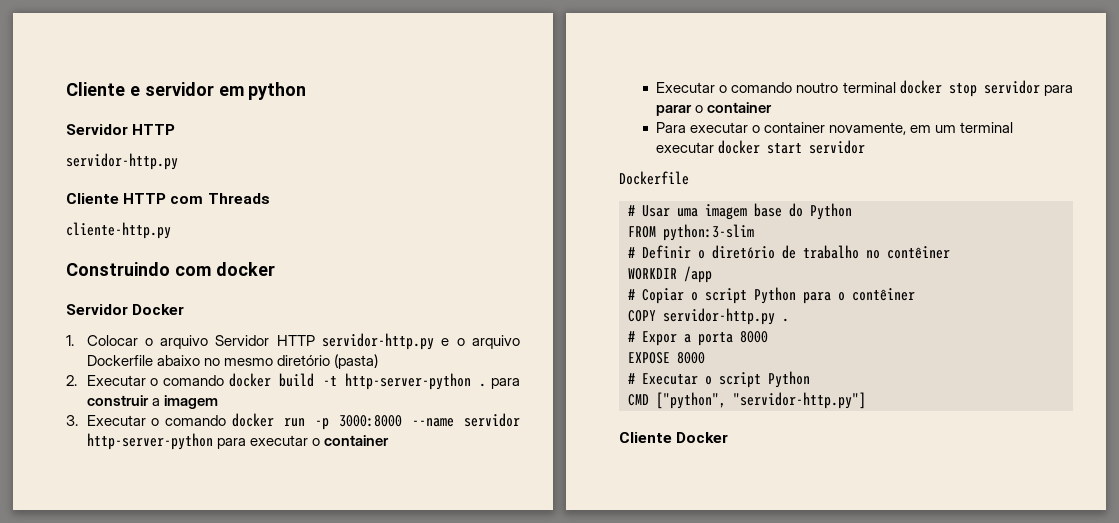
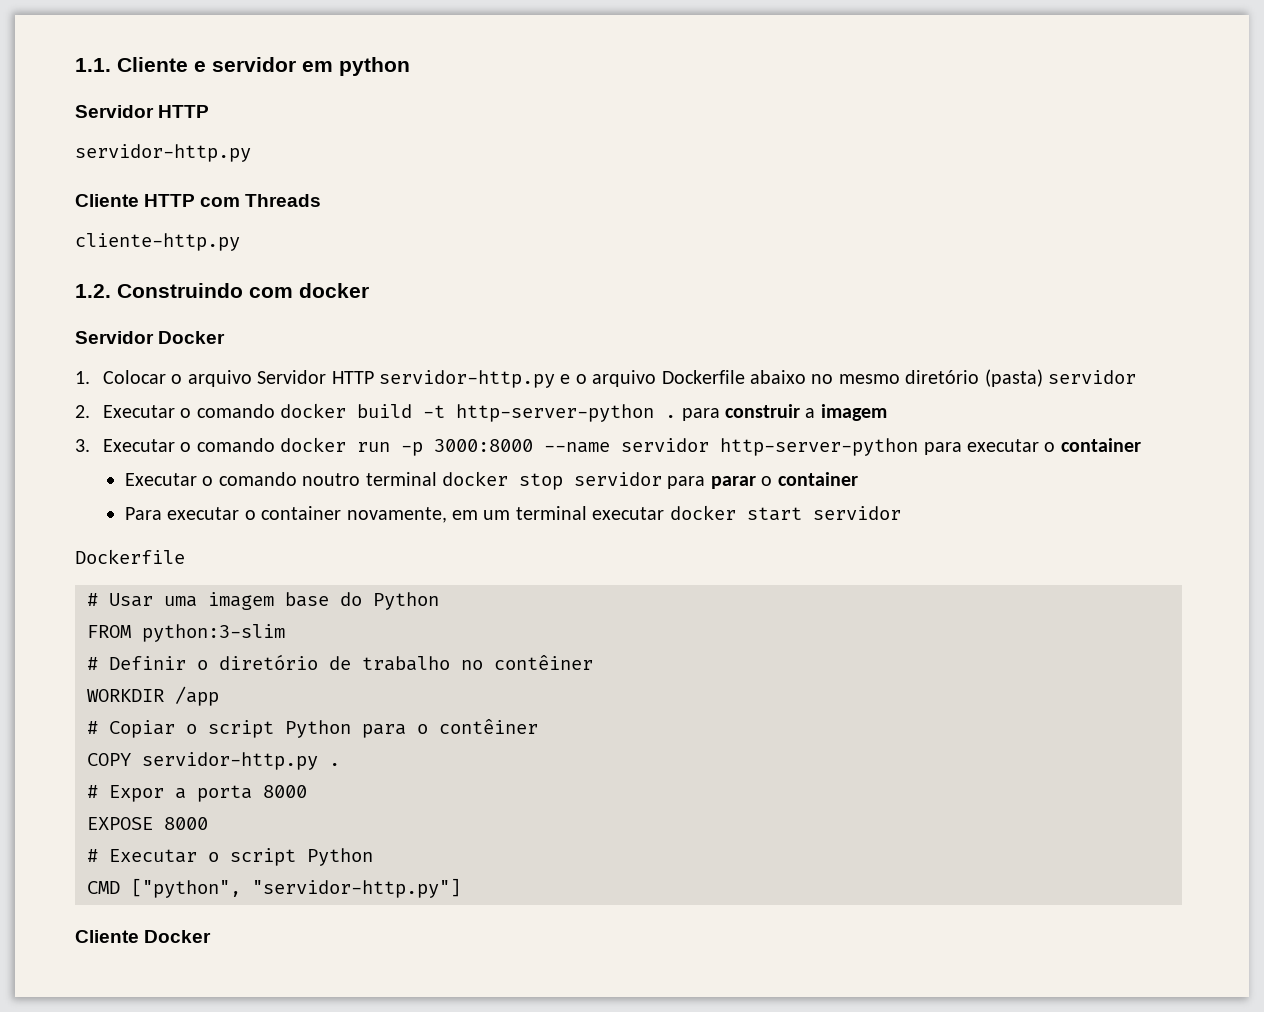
(66, 89) none -> [75,58,111,72] 1.1.
(171, 230) none -> [75,284,111,298] 1.2.
(378, 361) none -> [1047,370,1136,384] servidor

